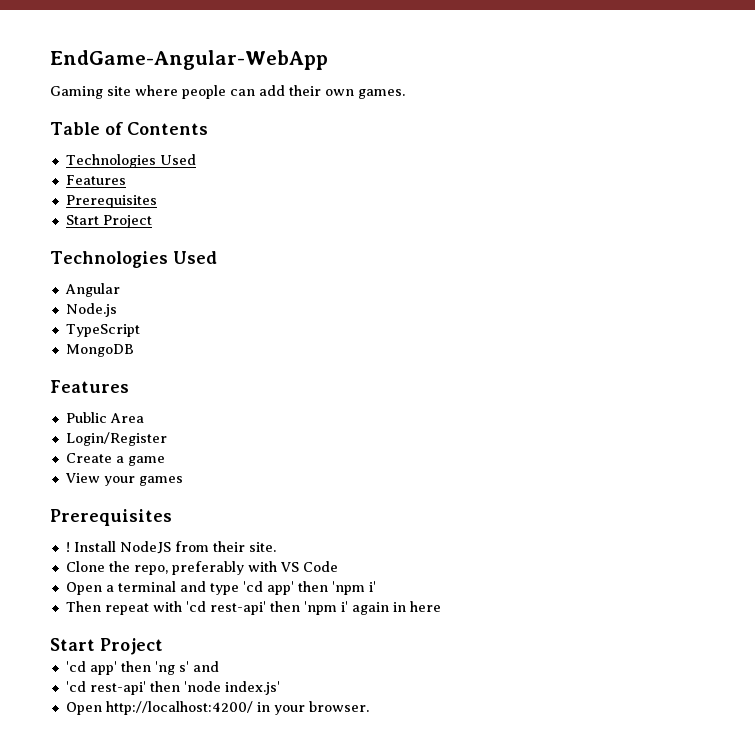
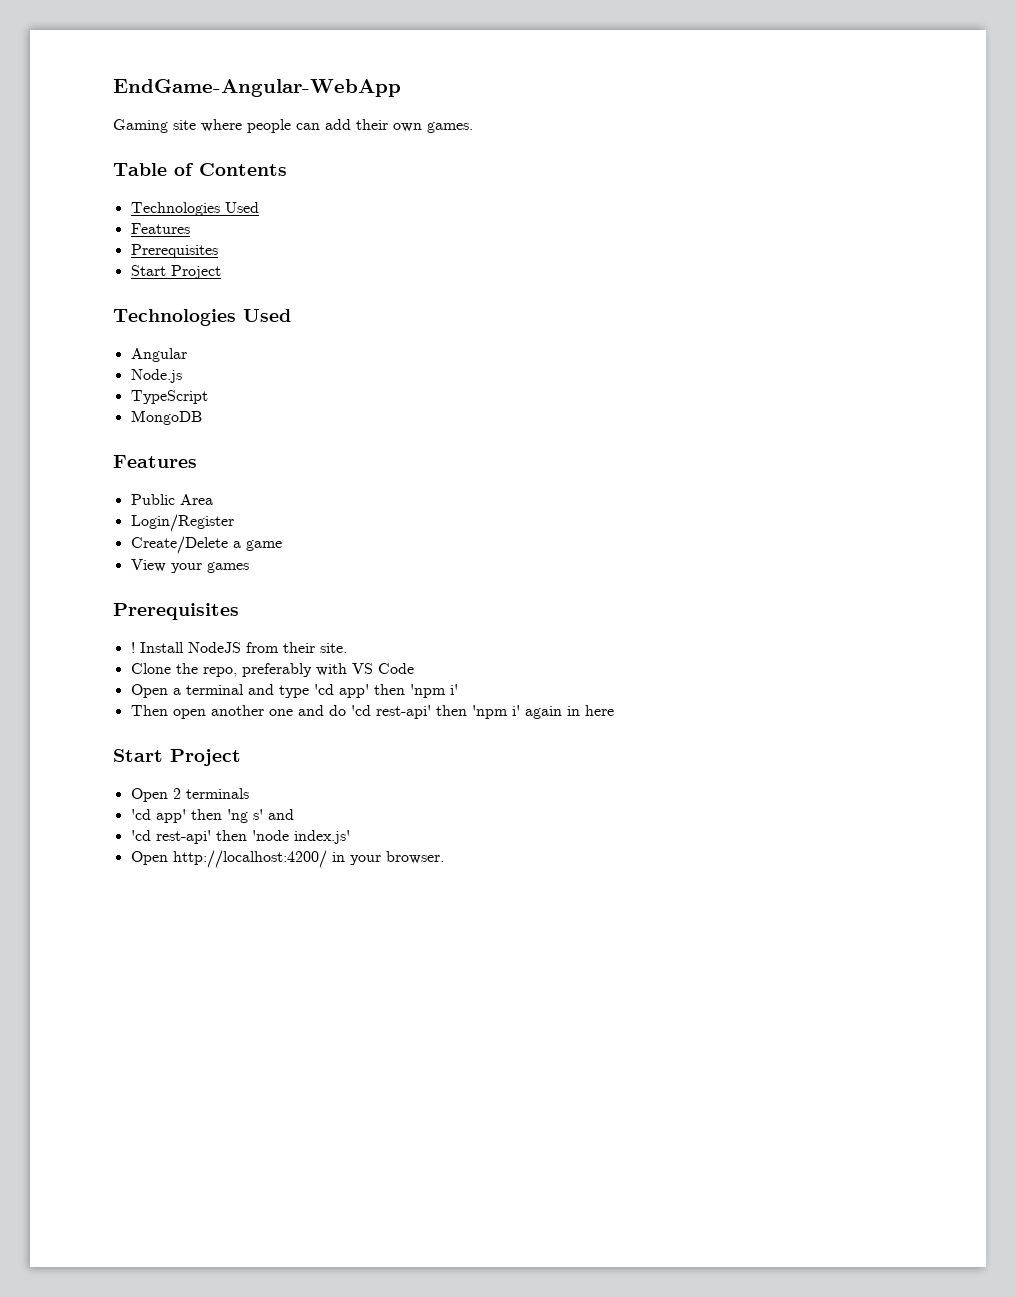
[65,453,112,463] Create -> [130,536,228,554] Create/Delete
[104,601,182,615] repeat with -> [172,705,346,719] open another one and do
(163, 646) none -> [130,788,249,802] // Open 2 terminals

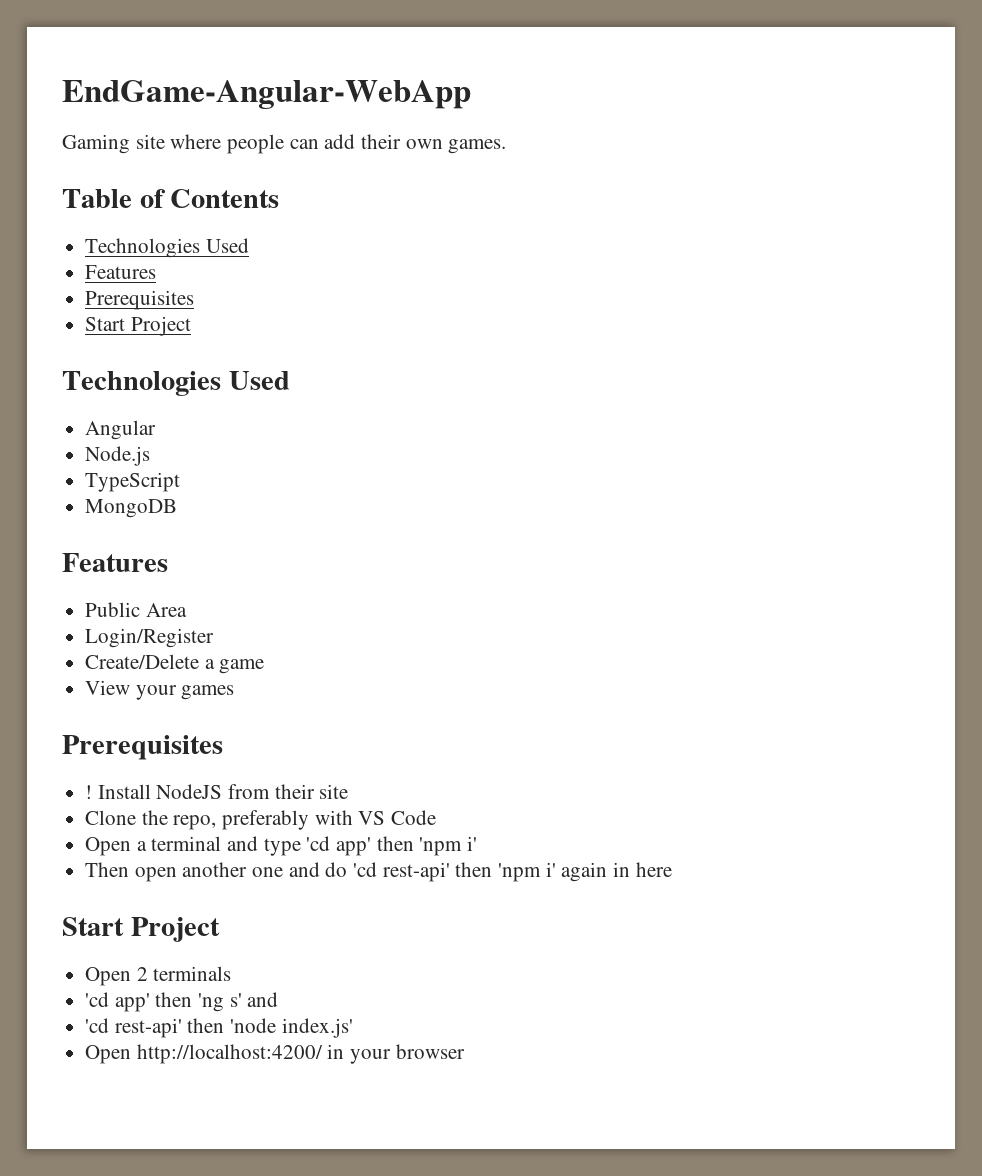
[319,643,347,653] site. -> [319,784,349,799] site
[385,851,444,864] browser. -> [395,1044,465,1059] browser

